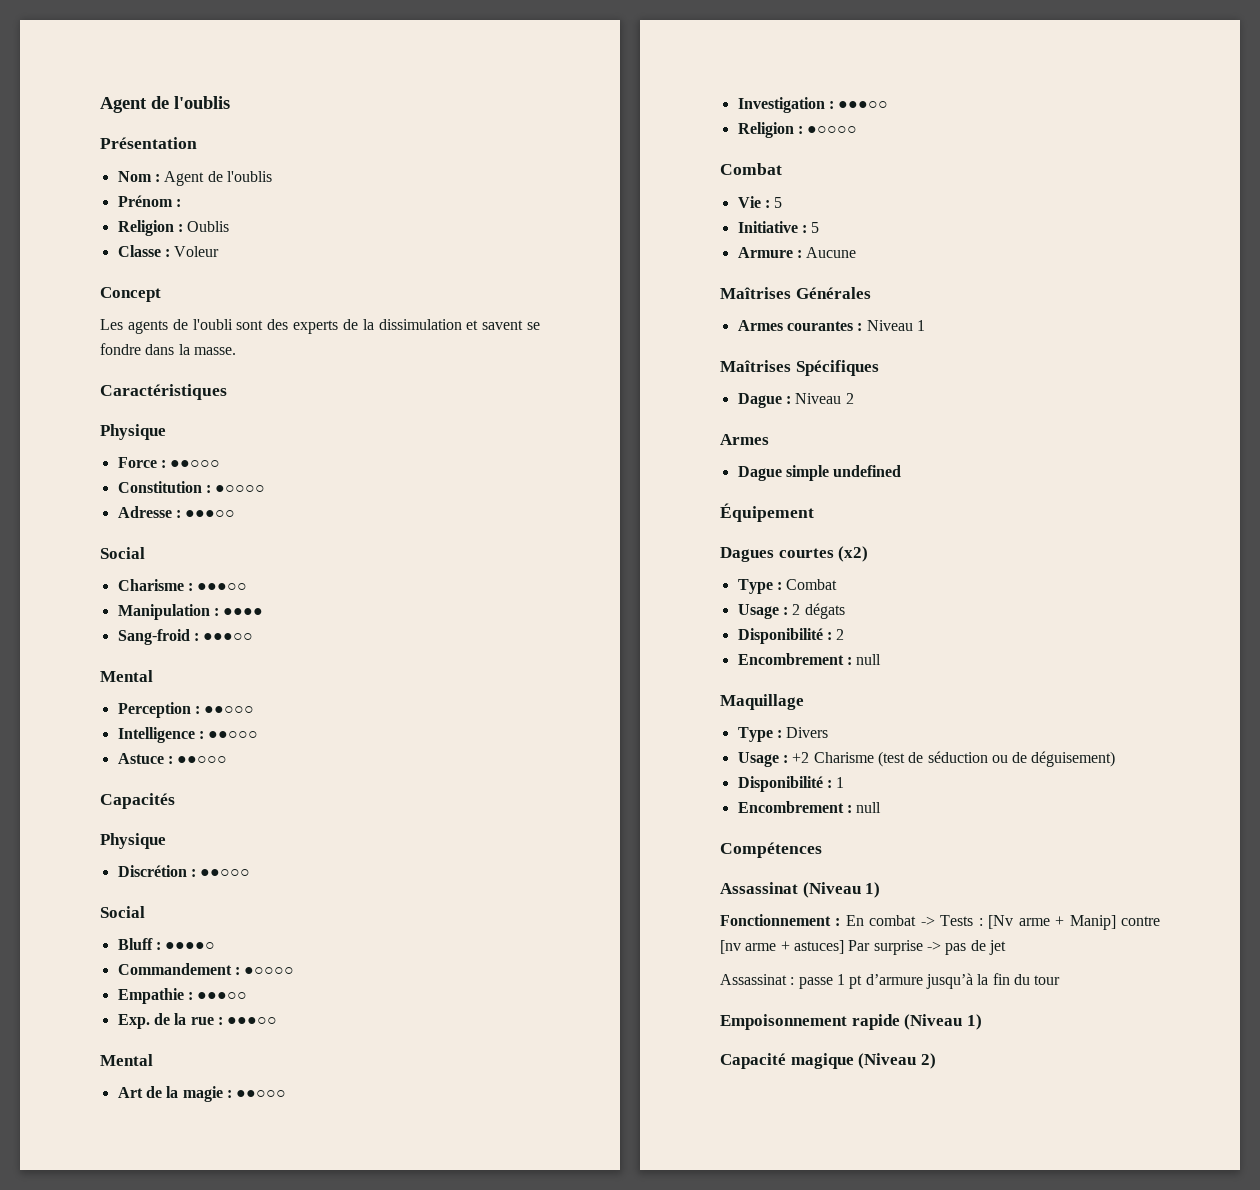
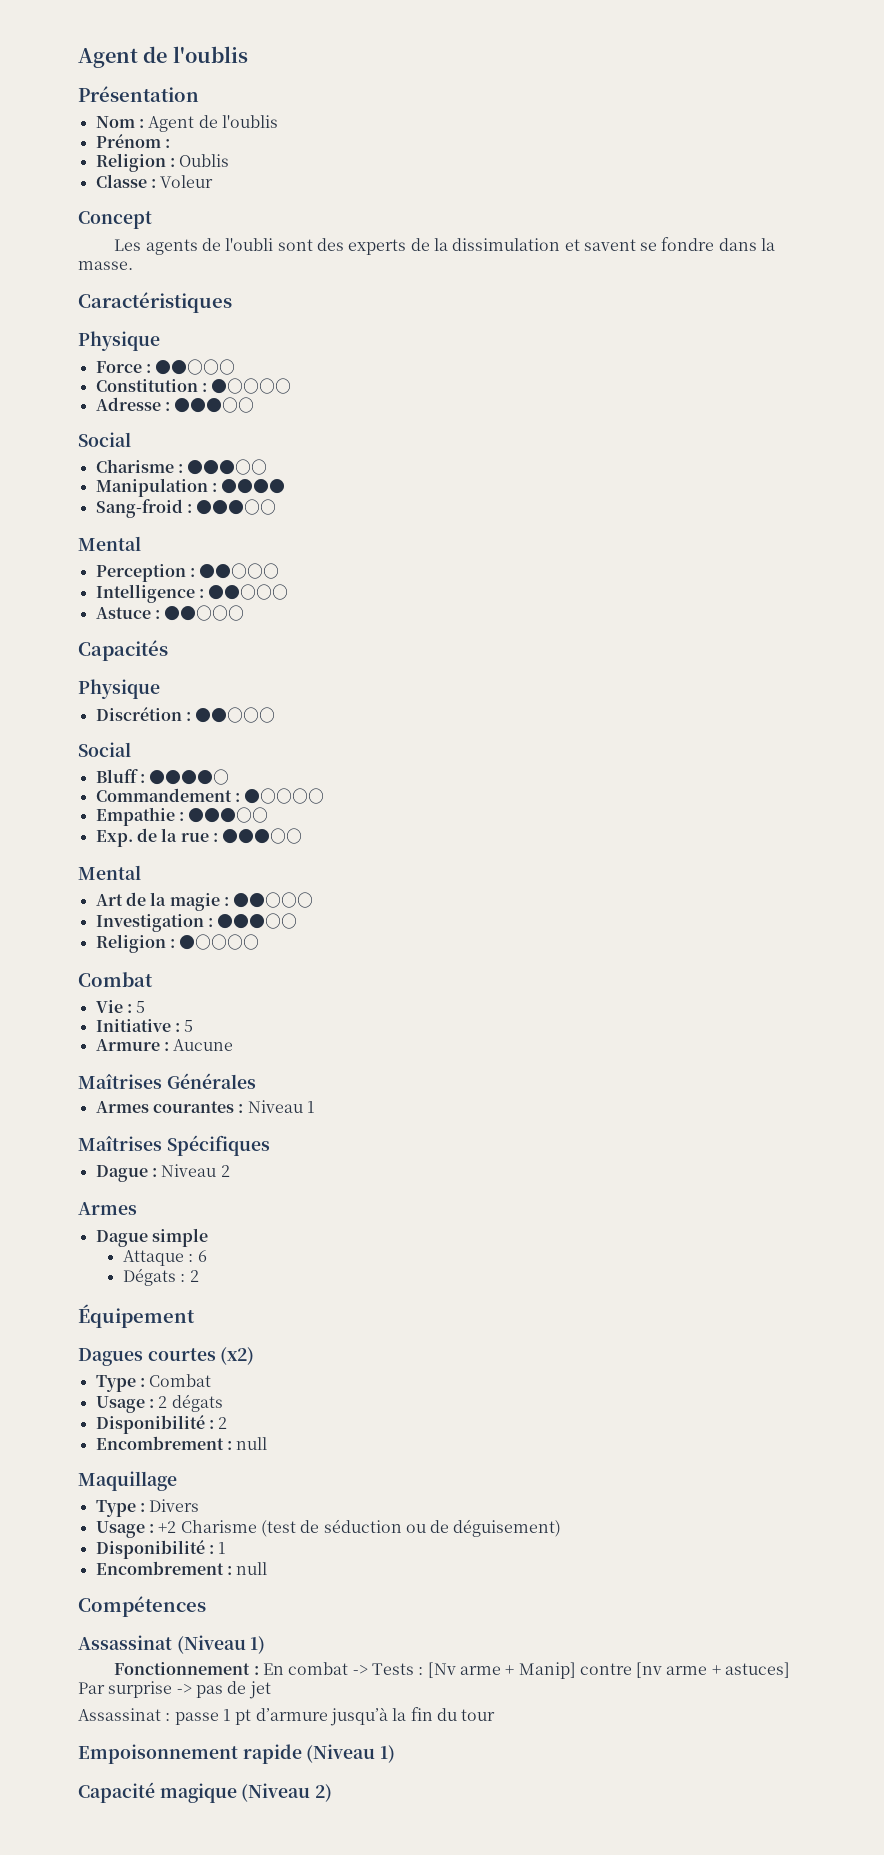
[833,465,902,477] undefined -> [122,1250,207,1266] [122,1268,199,1286] // Attaque : 6 // Dégats : 2

